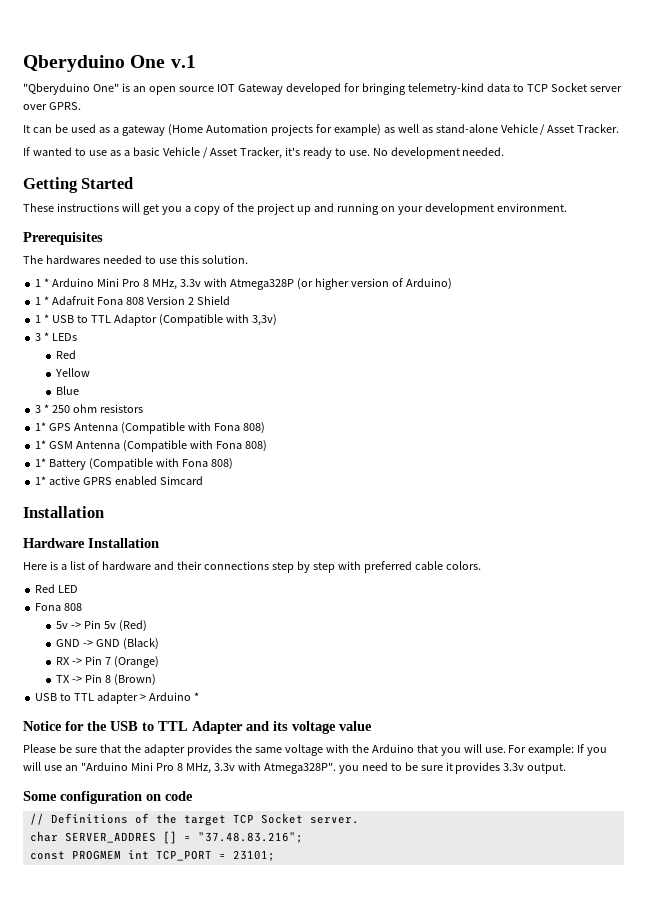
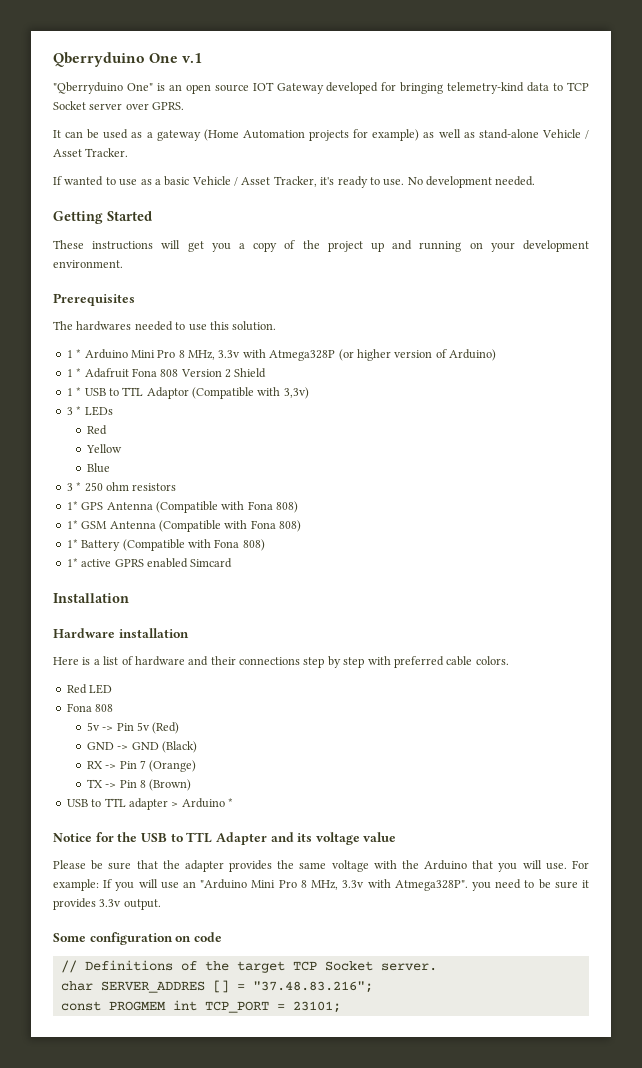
[23,55,125,72] Qberyduino -> [53,52,145,67] Qberryduino
[23,83,90,95] "Qberyduino -> [53,82,123,94] "Qberryduino
[88,538,159,548] Installation -> [118,628,189,638] installation

